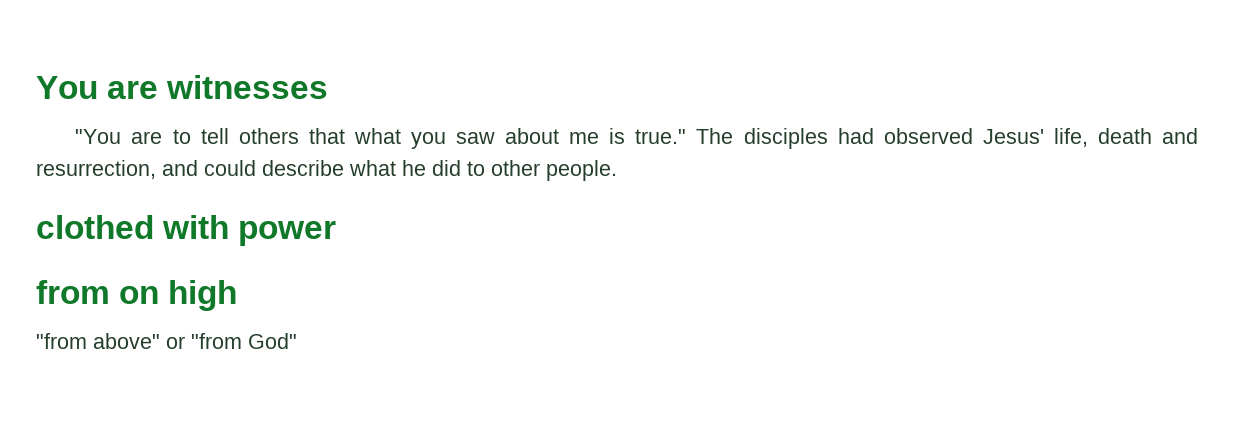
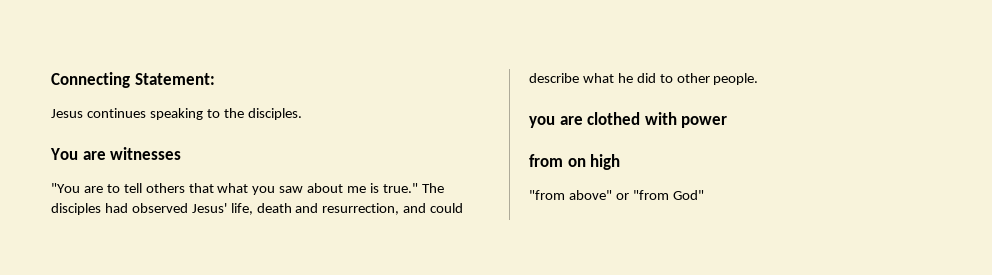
(36, 87) none -> [51,72,215,88] [51,108,302,120] Connecting Statement: // Jesus continues speaking to the disciples. //
(617, 170) none -> [529,116,583,128] you are

